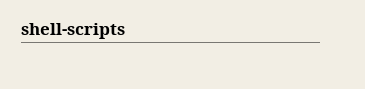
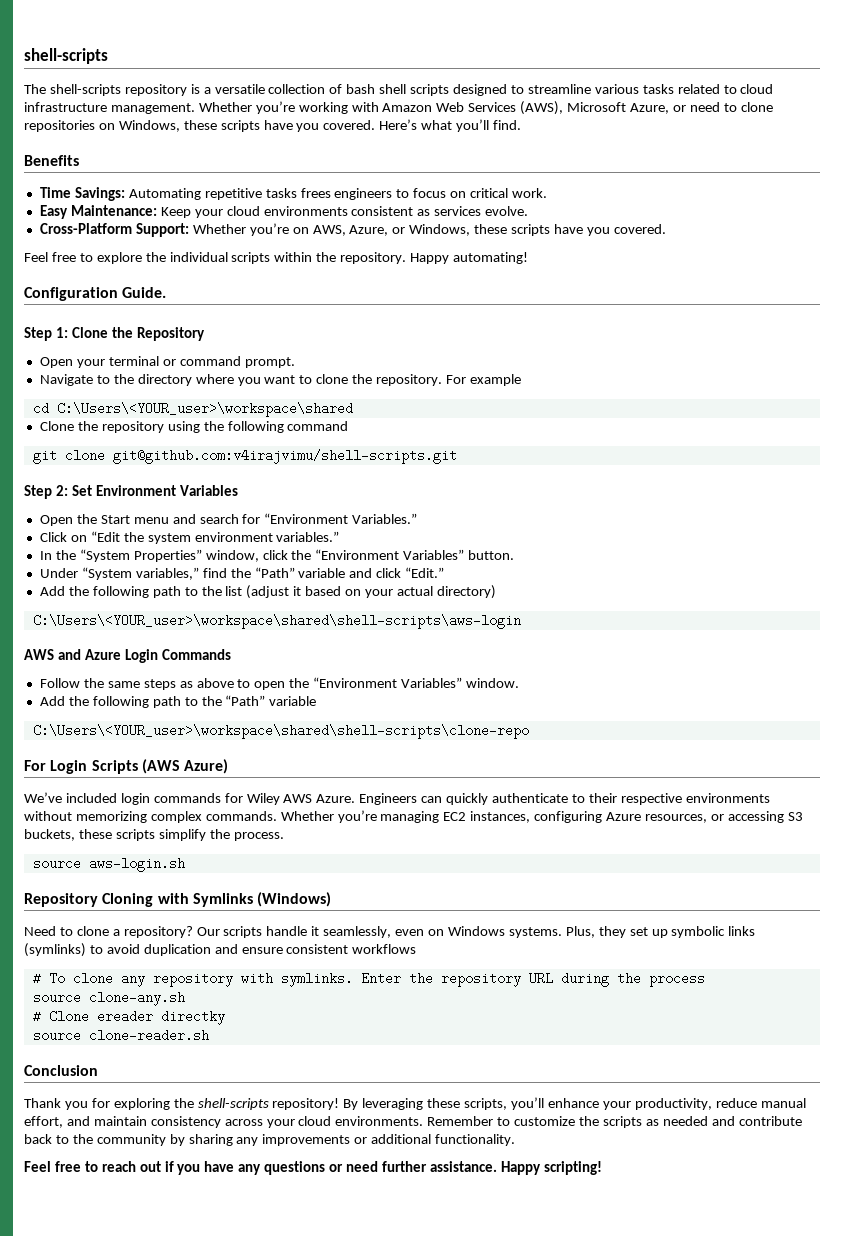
[21,23,125,39] shell-scripts -> [24,48,108,64] [24,84,774,96] [24,101,773,115] [24,119,522,132] [24,155,79,166] [39,187,548,201] [39,205,529,219] [39,223,666,237] [24,252,529,264] [24,287,167,301] [24,327,206,341] [39,356,295,368] [39,374,521,386] [32,402,353,417] [39,421,349,433] [32,449,457,464] [24,485,239,499] [39,513,418,526] [39,531,340,544] [39,549,515,562] [39,567,445,580] [39,585,496,599] [32,614,521,629] [24,649,231,663] [39,677,520,690] [39,695,317,708] [32,724,529,739] [24,759,229,774] [24,792,770,805] [24,810,803,823] [24,829,284,841] [32,857,185,872] [24,892,332,907] [24,926,756,938] [24,943,417,957] [32,972,705,987] [32,991,185,1006] [32,1010,225,1025] [32,1029,209,1042] [24,1065,98,1076] [24,1097,806,1110] [24,1116,802,1128] [24,1134,516,1146] [24,1161,602,1175] shell-scripts // The shell-scripts repository is a versatile collection of bash shell scripts designed to streamline various tasks related to cloud infrastructure management. Whether you’re working with Amazon Web Services (AWS), Microsoft Azure, or need to clone repositories on Windows, these scripts have you covered. Here’s what you’ll find. // Benefits // Time Savings: Automating repetitive tasks frees engineers to focus on critical work. // Easy Maintenance: Keep your cloud environments consistent as services evolve. // Cross-Platform Support: Whether you’re on AWS, Azure, or Windows, these scripts have you covered. // Feel free to explore the individual scripts within the repository. Happy automating! // Configuration Guide. // Step 1: Clone the Repository // Open your terminal or command prompt. // Navigate to the directory where you want to clone the repository. For example // cd C:\Users\<YOUR_user>\workspace\shared // Clone the repository using the following command // git clone git@github.com:v4irajvimu/shell-scripts.git // Step 2: Set Environment Variables // Open the Start menu and search for “Environment Variables.” // Click on “Edit the system environment variables.” // In the “System Properties” window, click the “Environment Variables” button. // Under “System variables,” find the “Path” variable and click “Edit.” // Add the following path to the list (adjust it based on your actual directory) // C:\Users\<YOUR_user>\workspace\shared\shell-scripts\aws-login // AWS and Azure Login Commands // Follow the same steps as above to open the “Environment Variables” window. // Add the following path to the “Path” variable // C:\Users\<YOUR_user>\workspace\shared\shell-scripts\clone-repo // For Login Scripts (AWS Azure) // We’ve included login commands for Wiley AWS Azure. Engineers can quickly authenticate to their respective environments without memorizing complex commands. Whether you’re managing EC2 instances, configuring Azure resources, or accessing S3 buckets, these scripts simplify the process. // source aws-login.sh // Repository Cloning with Symlinks (Windows) // Need to clone a repository? Our scripts handle it seamlessly, even on Windows systems. Plus, they set up symbolic links (symlinks) to avoid duplication and ensure consistent workflows // # To clone any repository with symlinks. Enter the repository URL during the process // source clone-any.sh // # Clone ereader directky // source clone-reader.sh // Conclusion // Thank you for exploring the shell-scripts repository! By leveraging these scripts, you’ll enhance your productivity, reduce manual effort, and maintain consistency across your cloud environments. Remember to customize the scripts as needed and contribute back to the community by sharing any improvements or additional functionality. // Feel free to reach out if you have any questions or need further assistance. Happy scripting!

